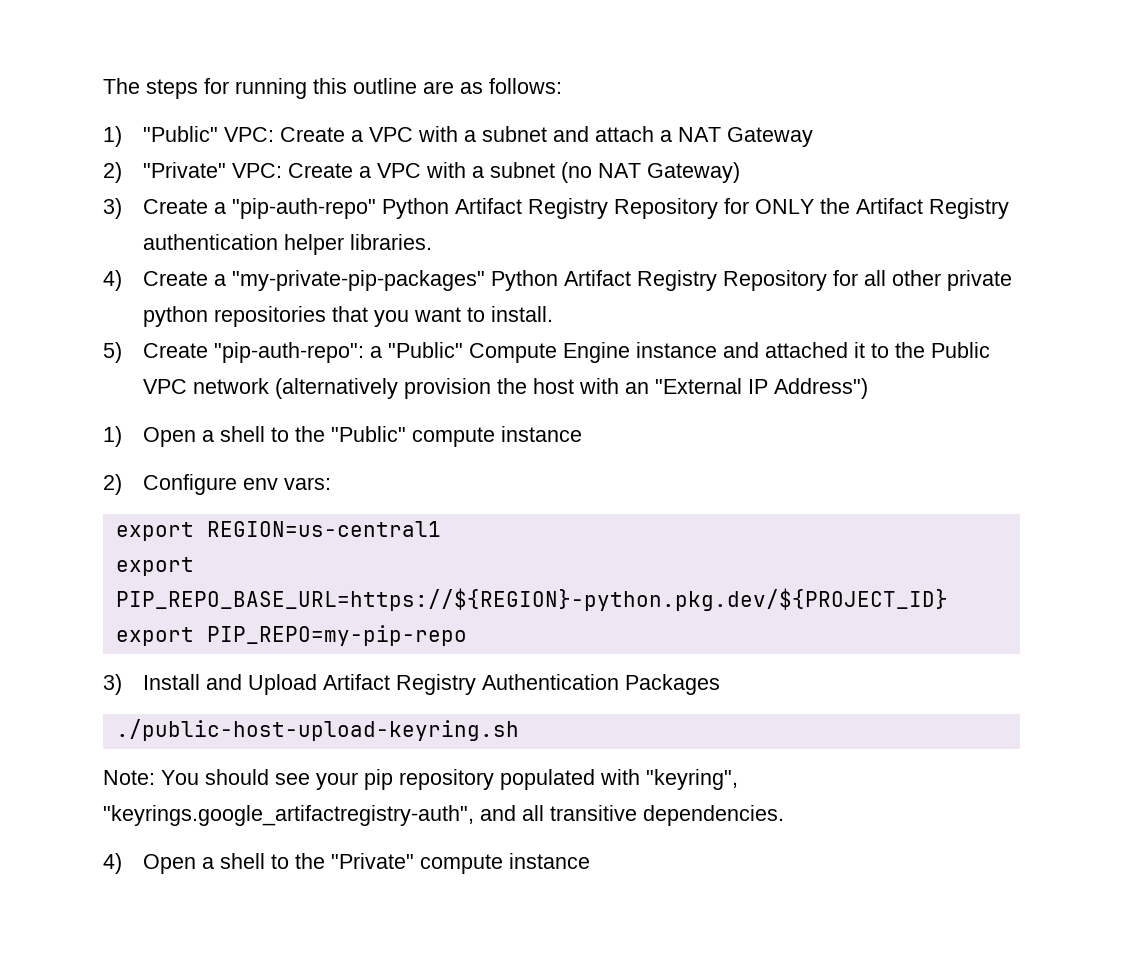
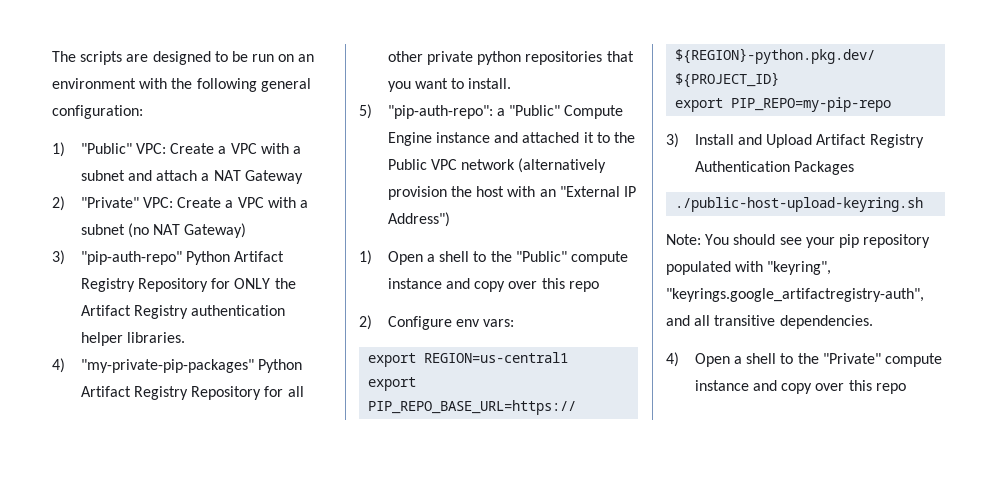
[146,78,562,99] steps for running this outline are as follows: -> [80,51,315,65] [52,78,311,92] [52,105,143,119] scripts are designed to be run on an environment with the following general configuration:
[143,199,227,214] Create a -> (65, 257) none
[143,271,227,286] Create a -> (65, 365) none
[143,343,209,358] Create -> (372, 111) none
(583, 434) none -> [446,278,599,292] and copy over this repo
(591, 861) none -> [753,380,906,394] and copy over this repo

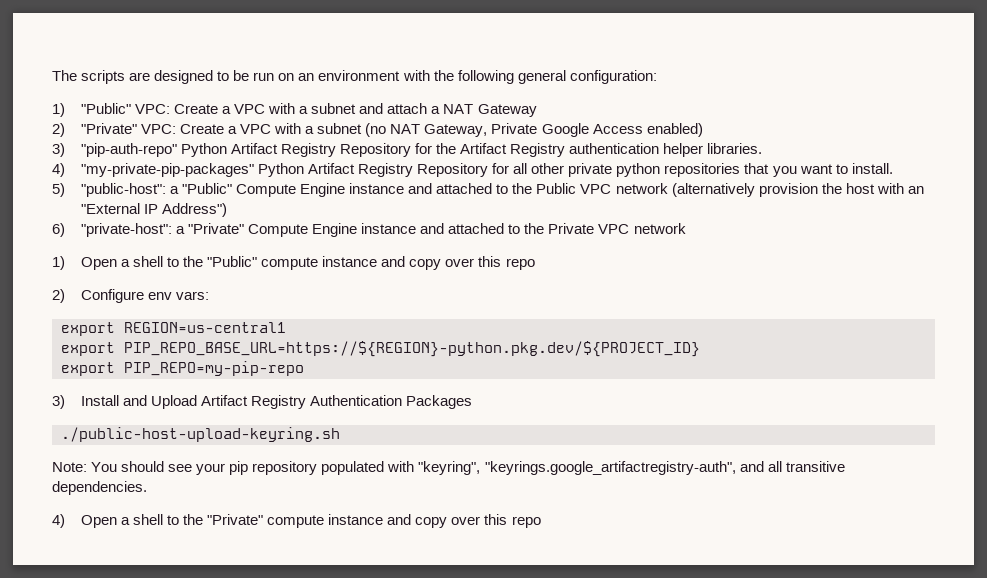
[184,223,247,238] Gateway) -> [424,123,703,137] Gateway, Private Google Access enabled)
[234,278,271,289] ONLY -> (433, 148) none
[387,105,493,119] "pip-auth-repo": -> [80,183,166,197] "public-host":
[583,132,594,143] it -> (493, 188) none
(450, 219) none -> [52,223,686,237] // 6) "private-host": a "Private" Compute Engine instance and attached to the Private VPC network

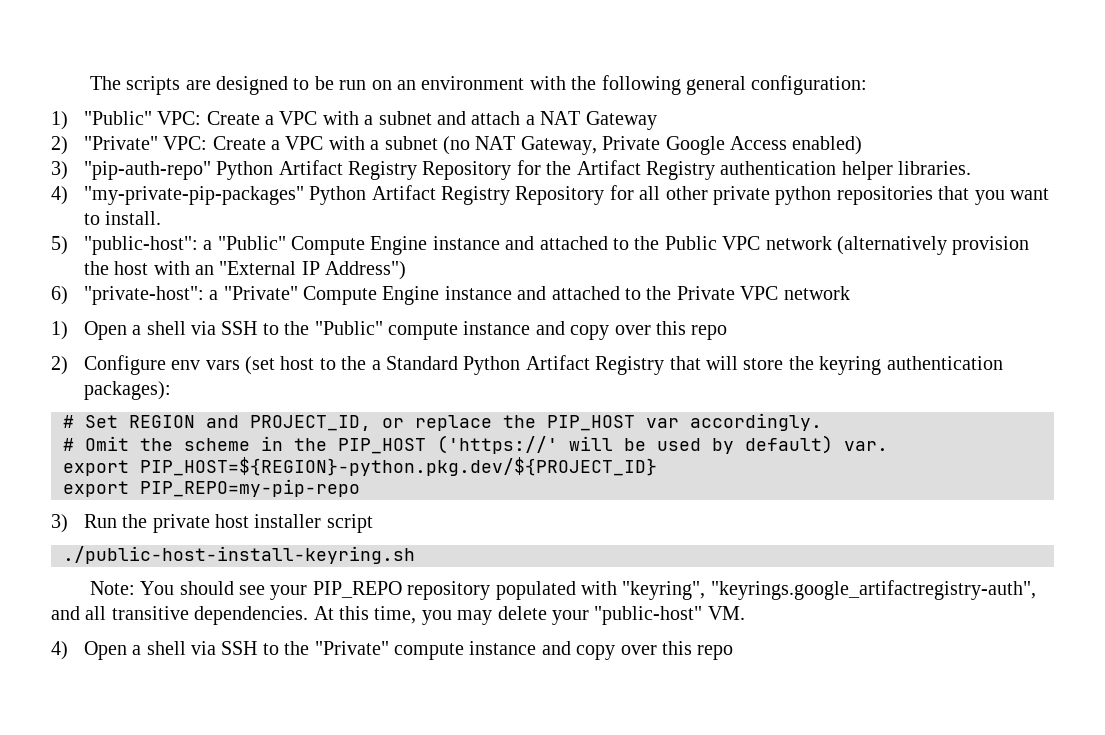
(164, 261) none -> [190,321,258,335] via SSH
[176,291,210,300] [61,322,286,336] [61,341,700,357] [61,361,304,376] [52,395,473,409] [61,427,340,442] vars: // export REGION=us-central1 // export PIP_REPO_BASE_URL=https://${REGION}-python.pkg.dev/${PROJECT_ID} // export PIP_REPO=my-pip-repo // 3) Install and Upload Artifact Registry Authentication Packages // ./public-host-upload-keyring.sh -> [205,355,1003,375] [83,381,171,400] [63,413,822,431] [63,435,888,454] [63,457,657,476] [63,479,360,497] [51,514,373,533] [63,546,415,564] vars (set host to the a Standard Python Artifact Registry that will store the keyring authentication packages): // # Set REGION and PROJECT_ID, or replace the PIP_HOST var accordingly. // # Omit the scheme in the PIP_HOST ('https://' will be used by default) var. // export PIP_HOST=${REGION}-python.pkg.dev/${PROJECT_ID} // export PIP_REPO=my-pip-repo // 3) Run the private host installer script // ./public-host-install-keyring.sh
[229,461,249,475] pip -> [312,581,402,598] PIP_REPO
(147, 488) none -> [313,606,745,625] At this time, you may delete your "public-host" VM.
(164, 519) none -> [190,641,258,655] via SSH

